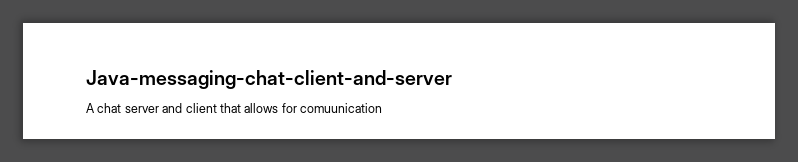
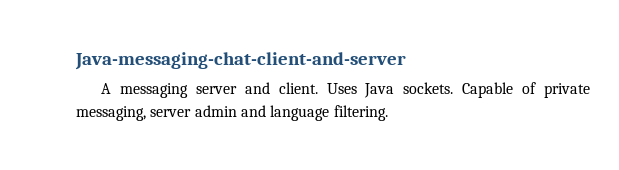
[97,103,122,113] chat -> [119,83,188,98] messaging
[185,103,382,113] client that allows for comuunication -> [278,82,590,98] [76,105,388,121] client. Uses Java sockets. Capable of private messaging, server admin and language filtering.

